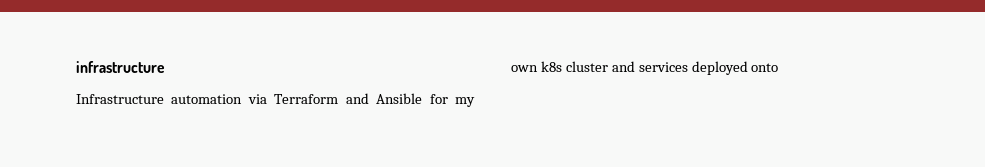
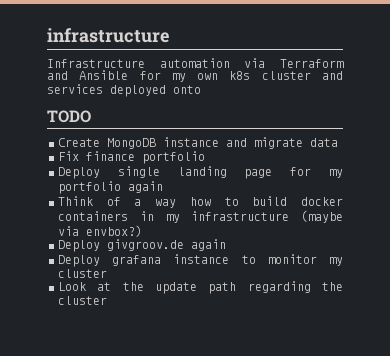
(779, 67) none -> [47,110,91,123] [58,137,338,149] [58,151,205,164] [58,166,344,179] [58,181,163,194] [58,196,344,208] [58,210,343,223] [58,225,142,237] [58,239,226,252] [58,254,343,267] [58,269,107,278] [58,281,343,294] [58,296,107,305] // TODO // Create MongoDB instance and migrate data // Fix finance portfolio // Deploy single landing page for my portfolio again // Think of a way how to build docker containers in my infrastructure (maybe via envbox?) // Deploy givgroov.de again // Deploy grafana instance to monitor my cluster // Look at the update path regarding the cluster

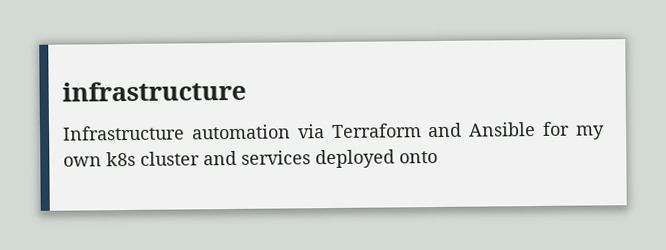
[47,110,91,123] [58,137,338,149] [58,151,205,164] [58,166,344,179] [58,181,163,194] [58,196,344,208] [58,210,343,223] [58,225,142,237] [58,239,226,252] [58,254,343,267] [58,269,107,278] [58,281,343,294] [58,296,107,305] // TODO // Create MongoDB instance and migrate data // Fix finance portfolio // Deploy single landing page for my portfolio again // Think of a way how to build docker containers in my infrastructure (maybe via envbox?) // Deploy givgroov.de again // Deploy grafana instance to monitor my cluster // Look at the update path regarding the cluster -> (438, 157) none

